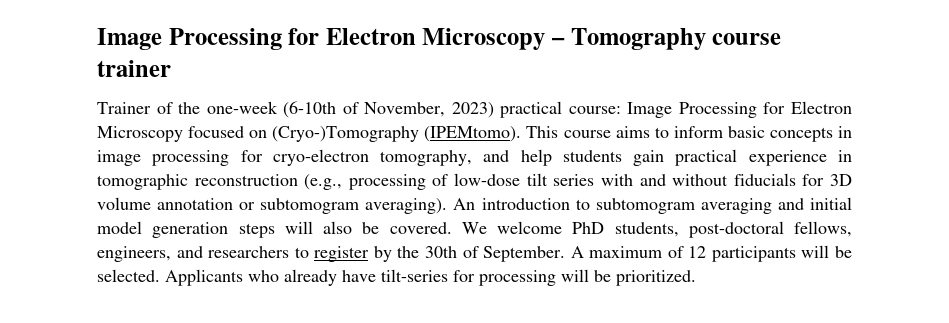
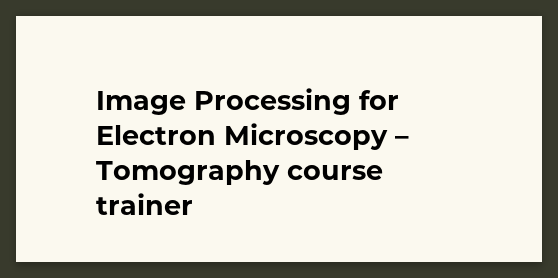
[97,101,853,118] [97,126,853,142] [97,149,852,166] [97,173,853,190] [97,197,852,214] [97,221,852,238] [97,245,852,262] [97,269,696,286] // Trainer of the one-week (6-10th of November, 2023) practical course: Image Processing for Electron Microscopy focused on (Cryo-)Tomography (IPEMtomo). This course aims to inform basic concepts in image processing for cryo-electron tomography, and help students gain practical experience in tomographic reconstruction (e.g., processing of low-dose tilt series with and without fiducials for 3D volume annotation or subtomogram averaging). An introduction to subtomogram averaging and initial model generation steps will also be covered. We welcome PhD students, post-doctoral fellows, engineers, and researchers to register by the 30th of September. A maximum of 12 participants will be selected. Applicants who already have tilt-series for processing will be prioritized. -> (193, 204) none

